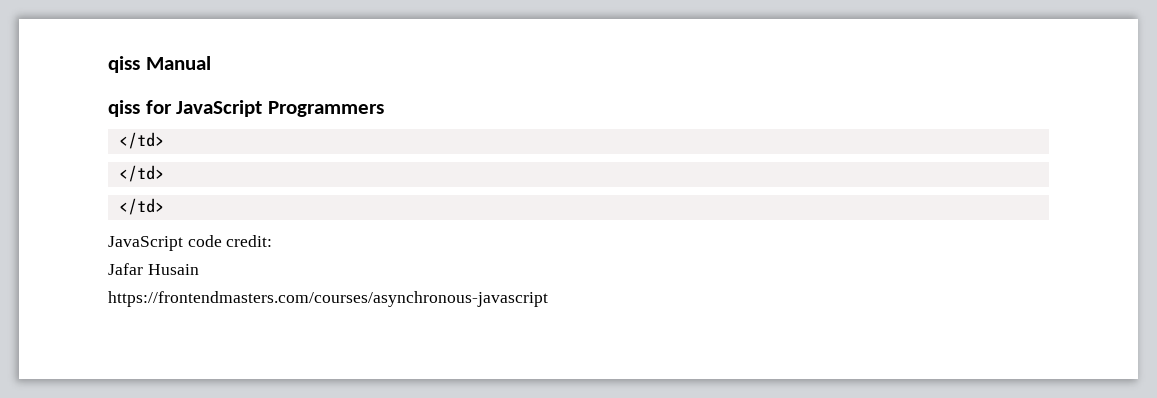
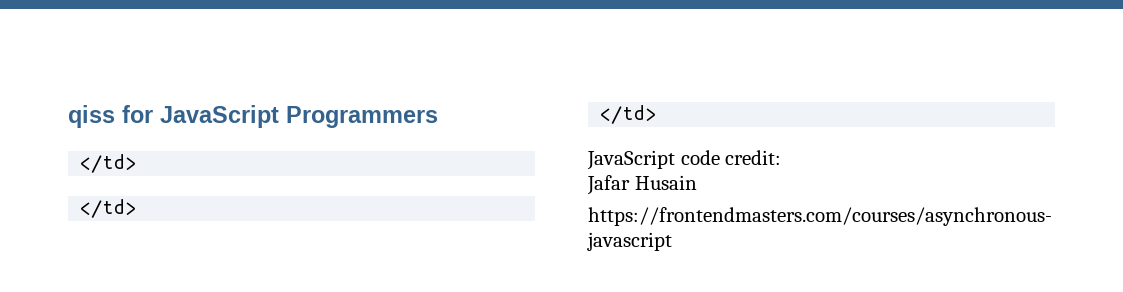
[108,56,211,73] [108,100,140,117] qiss Manual // qiss -> [68,105,115,128] qiss

